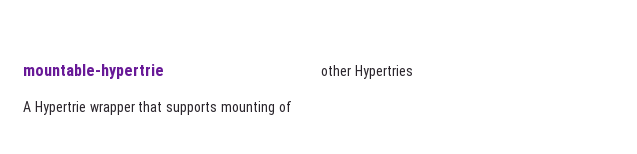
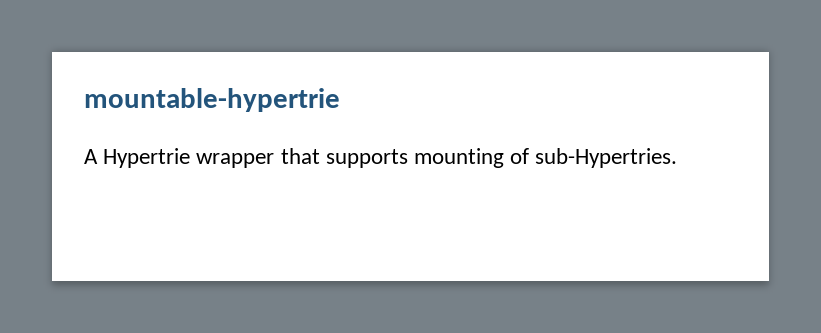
[321,65,413,79] other Hypertries -> [535,148,678,168] sub-Hypertries.

